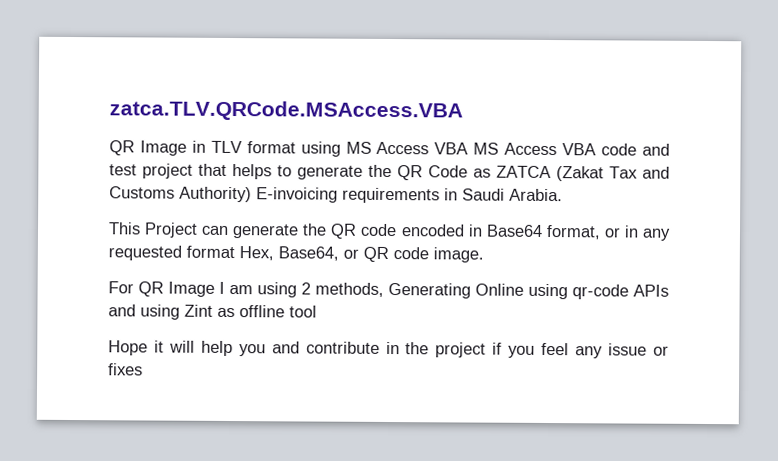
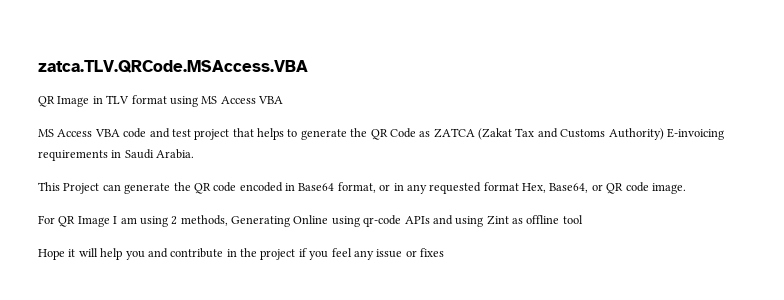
(469, 148) none -> (283, 100) //

